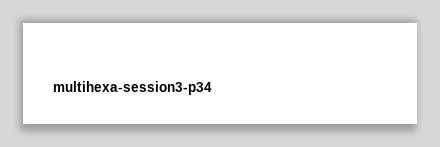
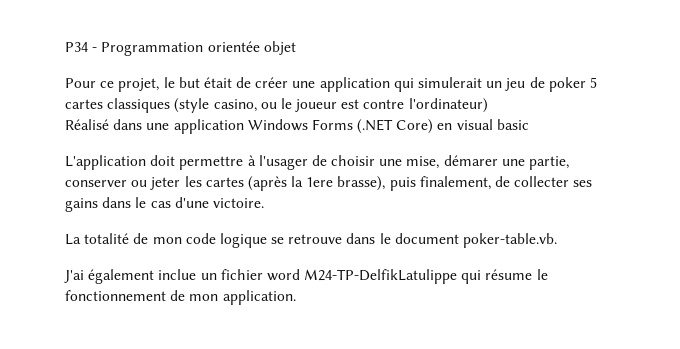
[53,81,212,95] multihexa-session3-p34 -> [65,41,296,56] [65,77,597,92] [65,98,488,113] [65,119,529,134] [65,155,570,170] [65,176,593,191] [65,197,264,212] [65,233,558,248] [64,269,548,284] [65,290,296,305] P34 - Programmation orientée objet // Pour ce projet, le but était de créer une application qui simulerait un jeu de poker 5 cartes classiques (style casino, ou le joueur est contre l'ordinateur) // Réalisé dans une application Windows Forms (.NET Core) en visual basic // L'application doit permettre à l'usager de choisir une mise, démarer une partie, conserver ou jeter les cartes (après la 1ere brasse), puis finalement, de collecter ses gains dans le cas d'une victoire. // La totalité de mon code logique se retrouve dans le document poker-table.vb. // J'ai également inclue un fichier word M24-TP-DelfikLatulippe qui résume le fonctionnement de mon application.

